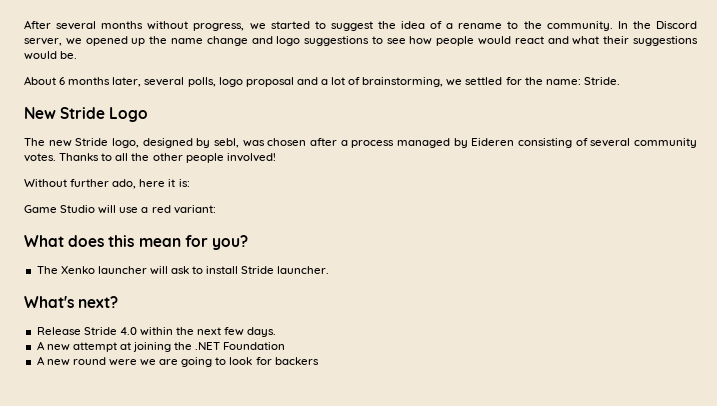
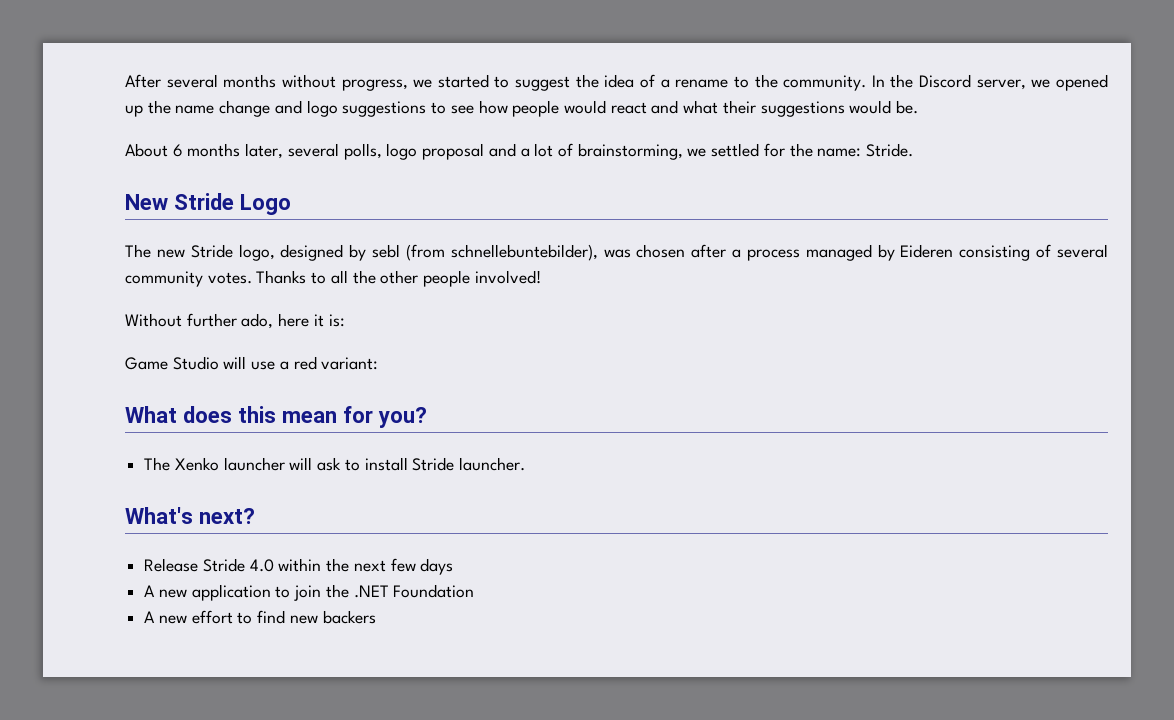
[214,138,239,148] sebl, -> [372,244,598,261] sebl (from schnellebuntebilder),
[247,327,277,337] [36,341,172,352] days. // A new attempt at joining -> [420,558,454,575] [144,584,322,601] days // A new application to join
[72,357,272,367] round were we are going to look for -> [191,610,318,624] effort to find new

